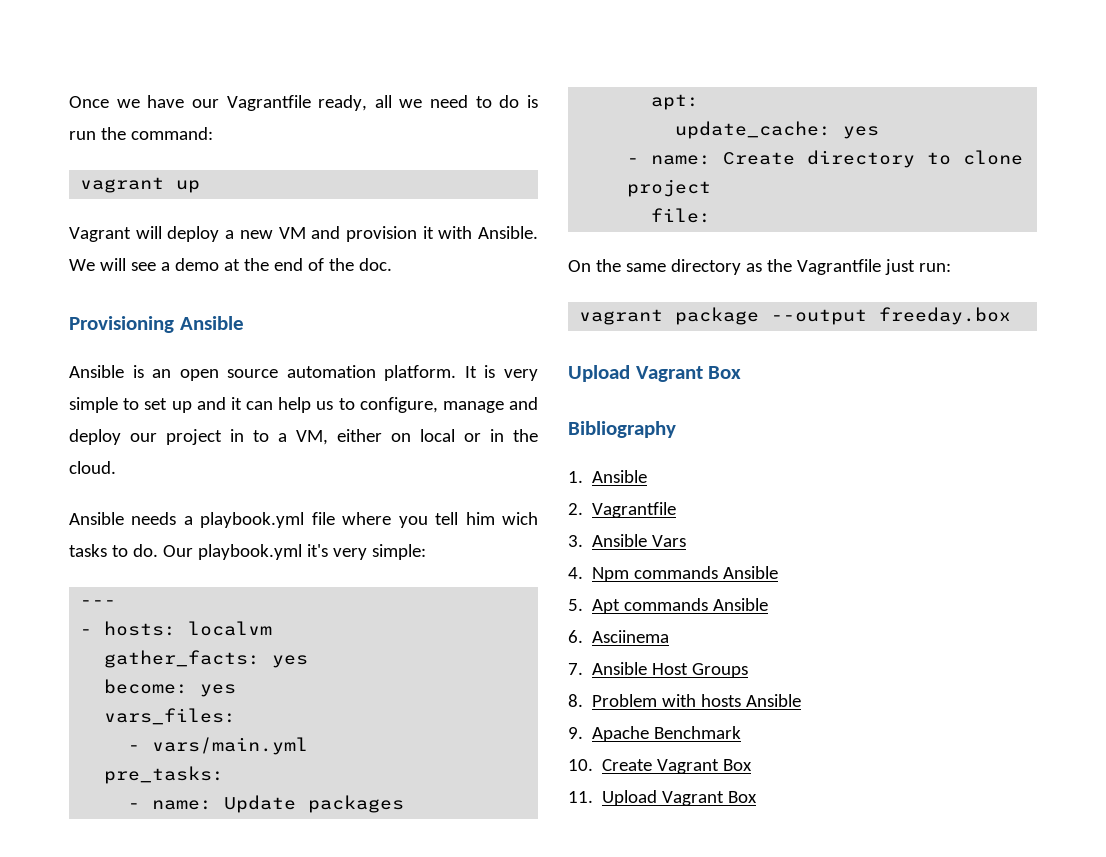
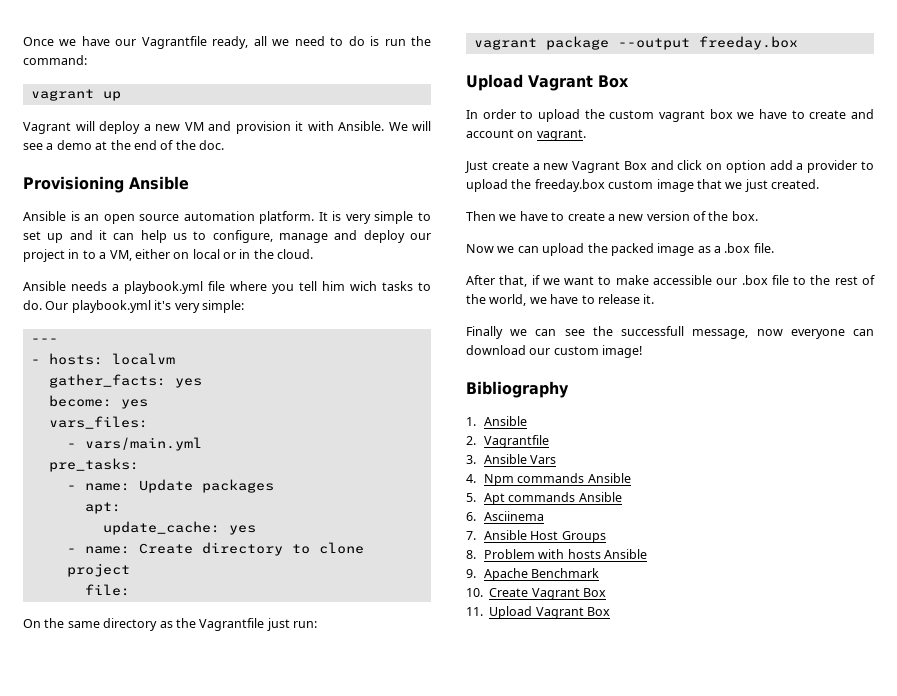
(742, 372) none -> [466,109,874,122] [466,129,586,141] [465,160,874,173] [466,179,819,192] [466,211,758,221] [466,243,774,256] [466,275,875,287] [466,294,655,306] [466,326,874,339] [466,345,643,358] // In order to upload the custom vagrant box we have to create and account on vagrant. // Just create a new Vagrant Box and click on option add a provider to upload the freeday.box custom image that we just created. // Then we have to create a new version of the box. // Now we can upload the packed image as a .box file. // After that, if we want to make accessible our .box file to the rest of the world, we have to release it. // Finally we can see the successfull message, now everyone can download our custom image!

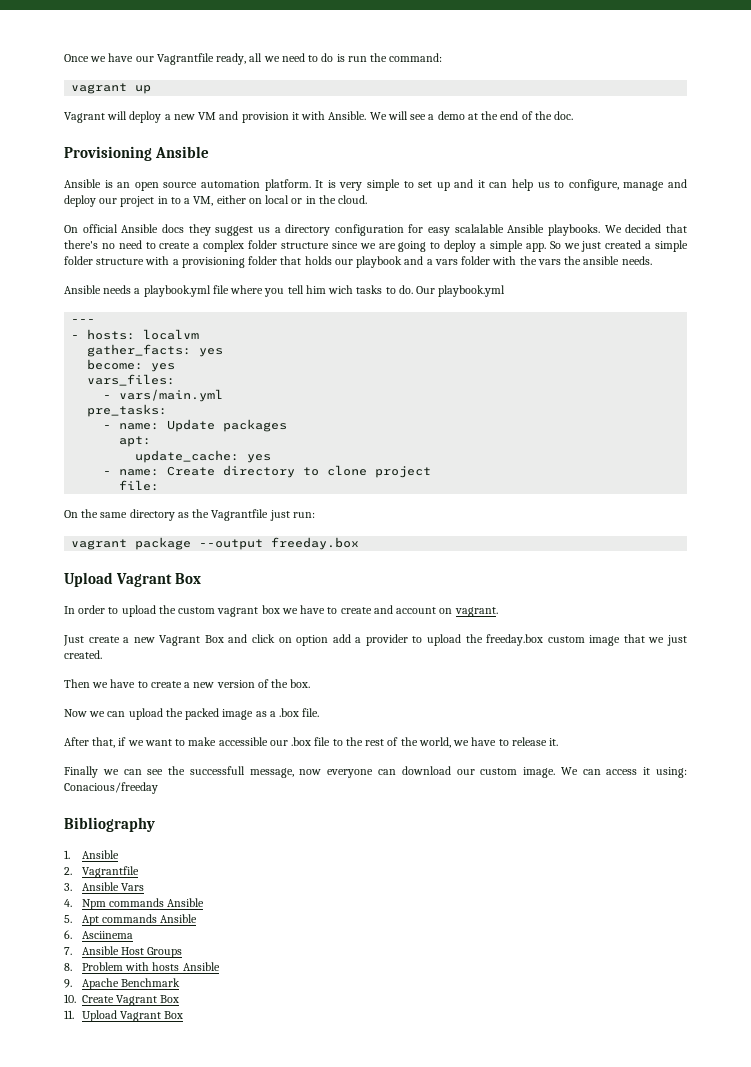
(314, 254) none -> [64,224,687,236] [64,240,688,252] [64,256,652,268] // On official Ansible docs they suggest us a directory configuration for easy scalalable Ansible playbooks. We decided that there's no need to create a complex folder structure since we are going to deploy a simple app. So we just created a simple folder structure with a provisioning folder that holds our playbook and a vars folder with the vars the ansible needs.
[154,300,244,313] it's very simple: -> (506, 291) none
[602,345,643,358] image! -> [523,767,688,778] [64,782,158,794] image. We can access it using: Conacious/freeday

